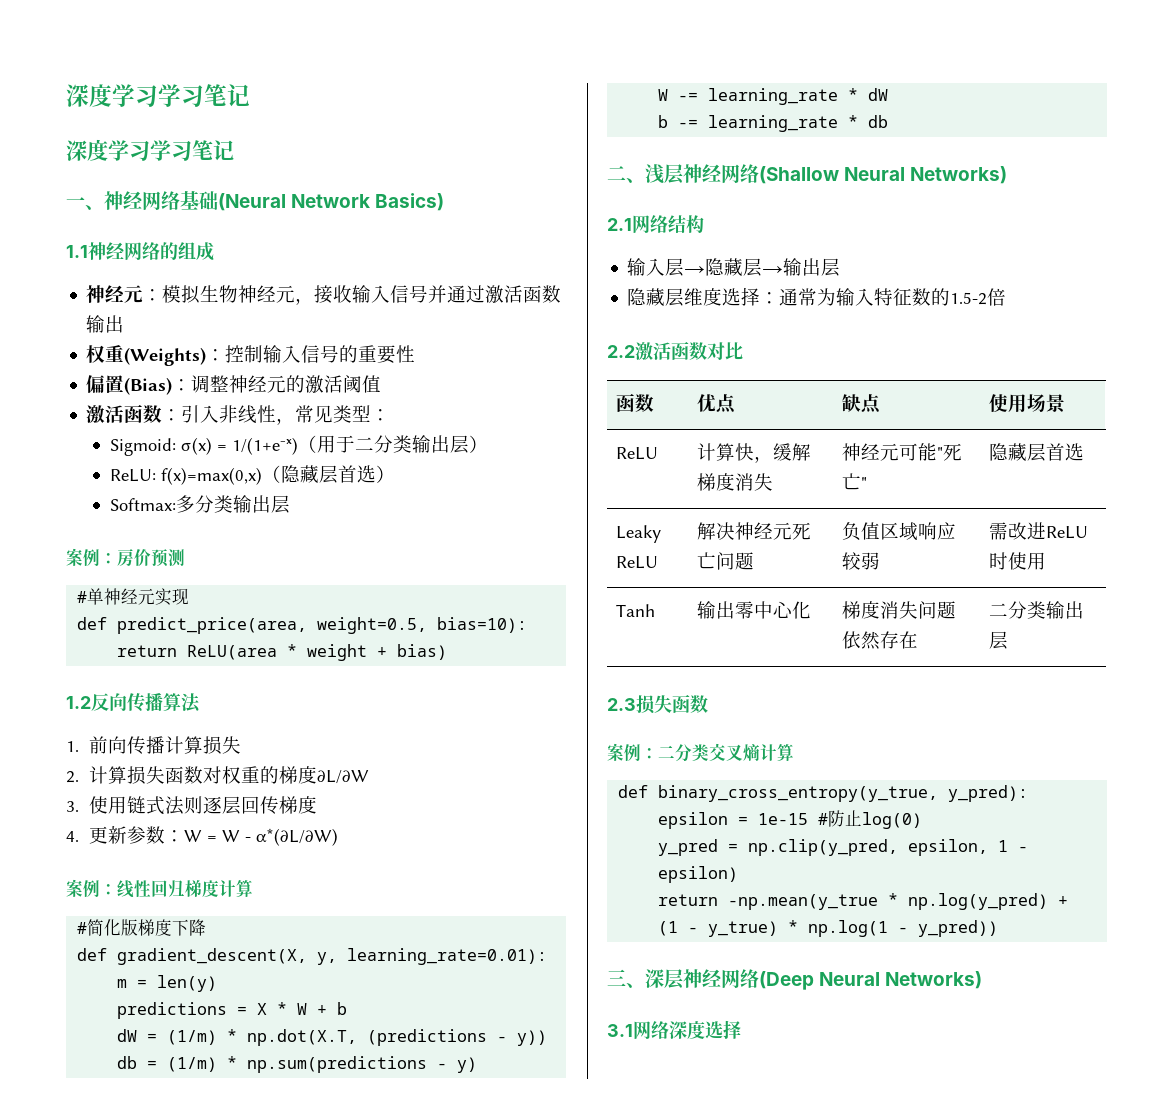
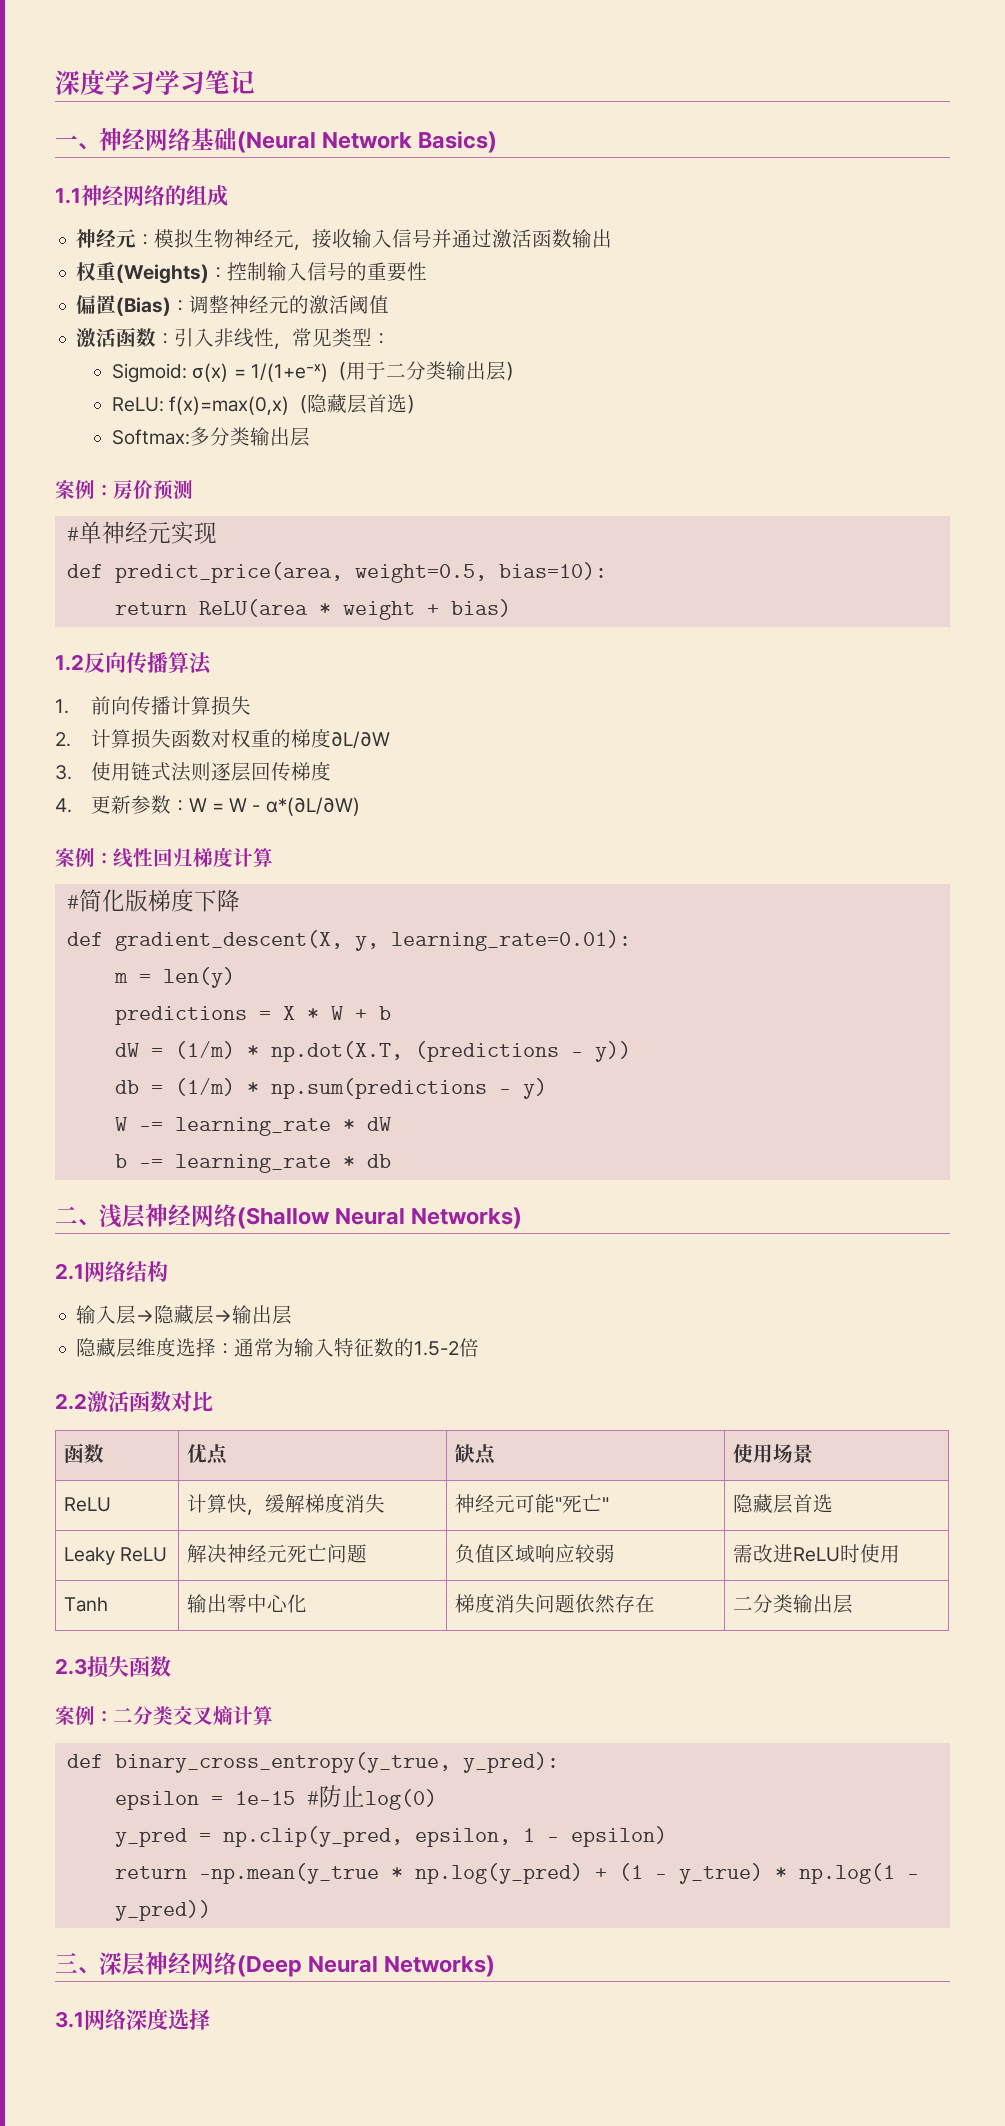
[66,84,250,107] [66,139,234,161] 深度学习学习笔记 // 深度学习学习笔记 -> [55,70,255,95] 深度学习学习笔记

